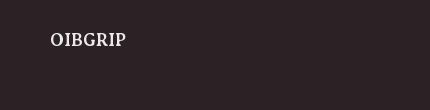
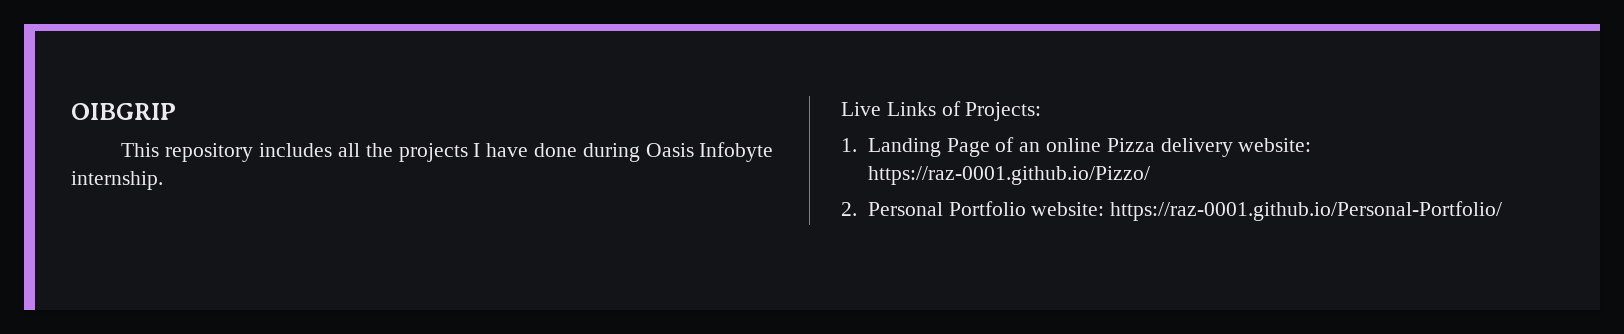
(126, 39) none -> [121,142,774,162] [71,171,163,190] [841,101,1042,121] [841,137,1312,157] [867,166,1150,185] [841,201,1503,221] // This repository includes all the projects I have done during Oasis Infobyte internship. // Live Links of Projects: // 1. Landing Page of an online Pizza delivery website: https://raz-0001.github.io/Pizzo/ // 2. Personal Portfolio website: https://raz-0001.github.io/Personal-Portfolio/

